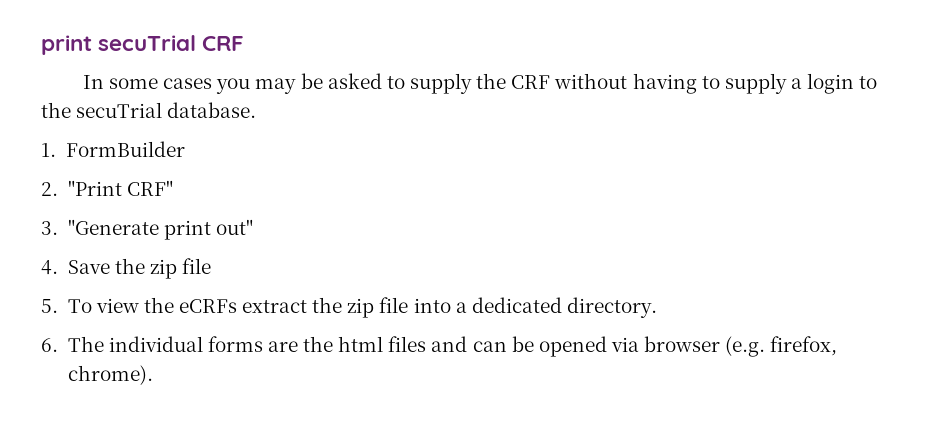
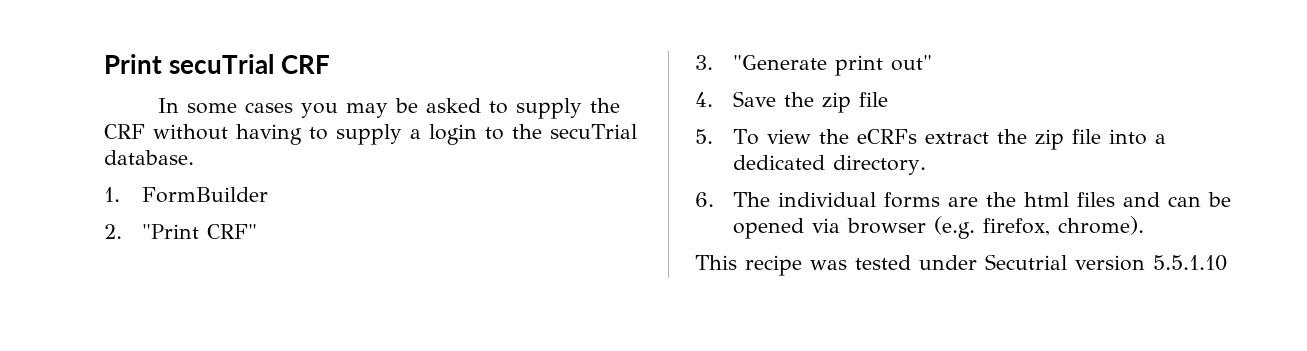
[41,35,92,55] print -> [104,54,162,74] Print
(153, 375) none -> [695,254,1227,276] // This recipe was tested under Secutrial version 5.5.1.10

